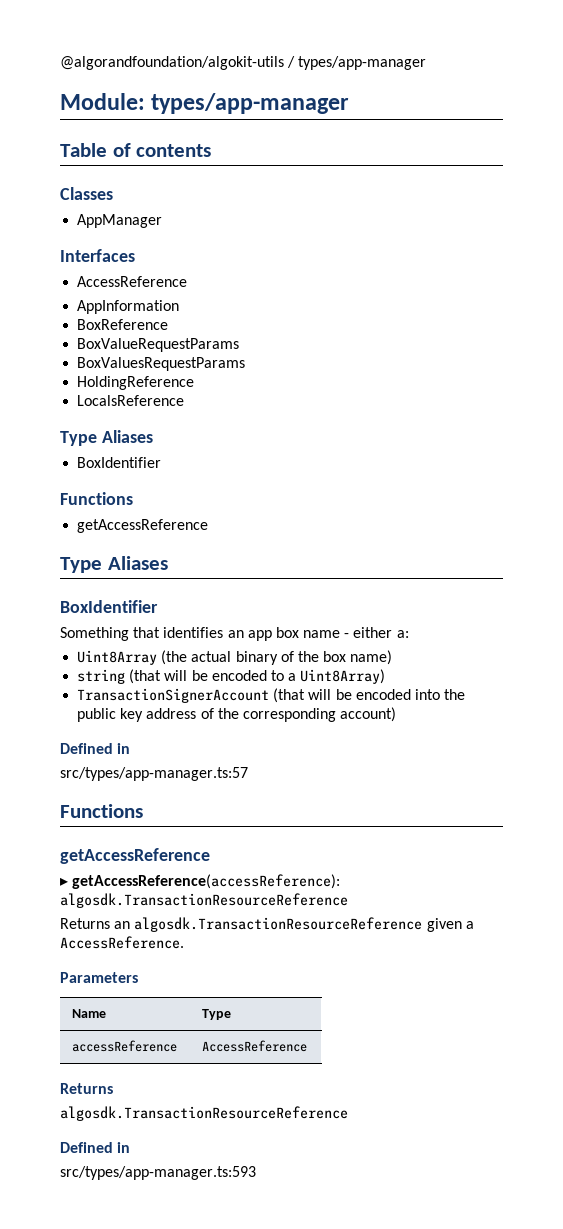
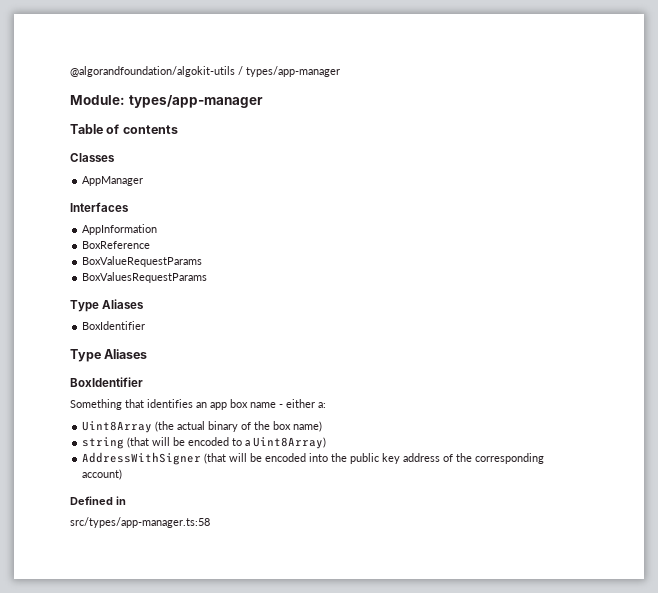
[77,276,188,287] // AccessReference -> (129, 207) none
[77,376,195,390] [77,395,185,406] [60,430,153,446] [77,457,162,468] [60,492,133,505] [77,519,209,533] // HoldingReference // LocalsReference // Type Aliases // BoxIdentifier // Functions // getAccessReference -> [70,299,145,312] [82,321,146,330] // Type Aliases // BoxIdentifier
[77,688,270,703] TransactionSignerAccount -> [82,452,202,465] AddressWithSigner
[60,767,248,781] [60,804,143,818] [60,848,210,864] [60,874,341,889] [60,893,348,908] [60,917,474,932] [60,936,184,949] [60,972,138,983] [72,1009,107,1018] [202,1009,232,1020] [72,1040,178,1052] [202,1040,308,1052] [60,1083,113,1094] [60,1106,348,1121] [60,1142,131,1153] [60,1166,256,1180] src/types/app-manager.ts:57 // Functions // getAccessReference // ▸ getAccessReference(accessReference): algosdk.TransactionResourceReference // Returns an algosdk.TransactionResourceReference given a AccessReference. // Parameters // Name | Type // accessReference | AccessReference // Returns // algosdk.TransactionResourceReference // Defined in // src/types/app-manager.ts:593 -> [70,517,210,528] src/types/app-manager.ts:58

